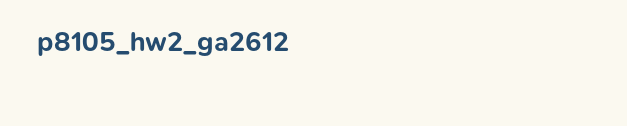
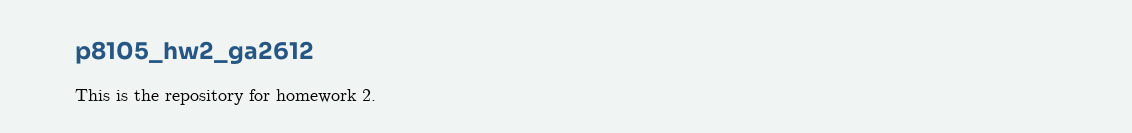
(289, 43) none -> [75,89,376,105] // This is the repository for homework 2.

